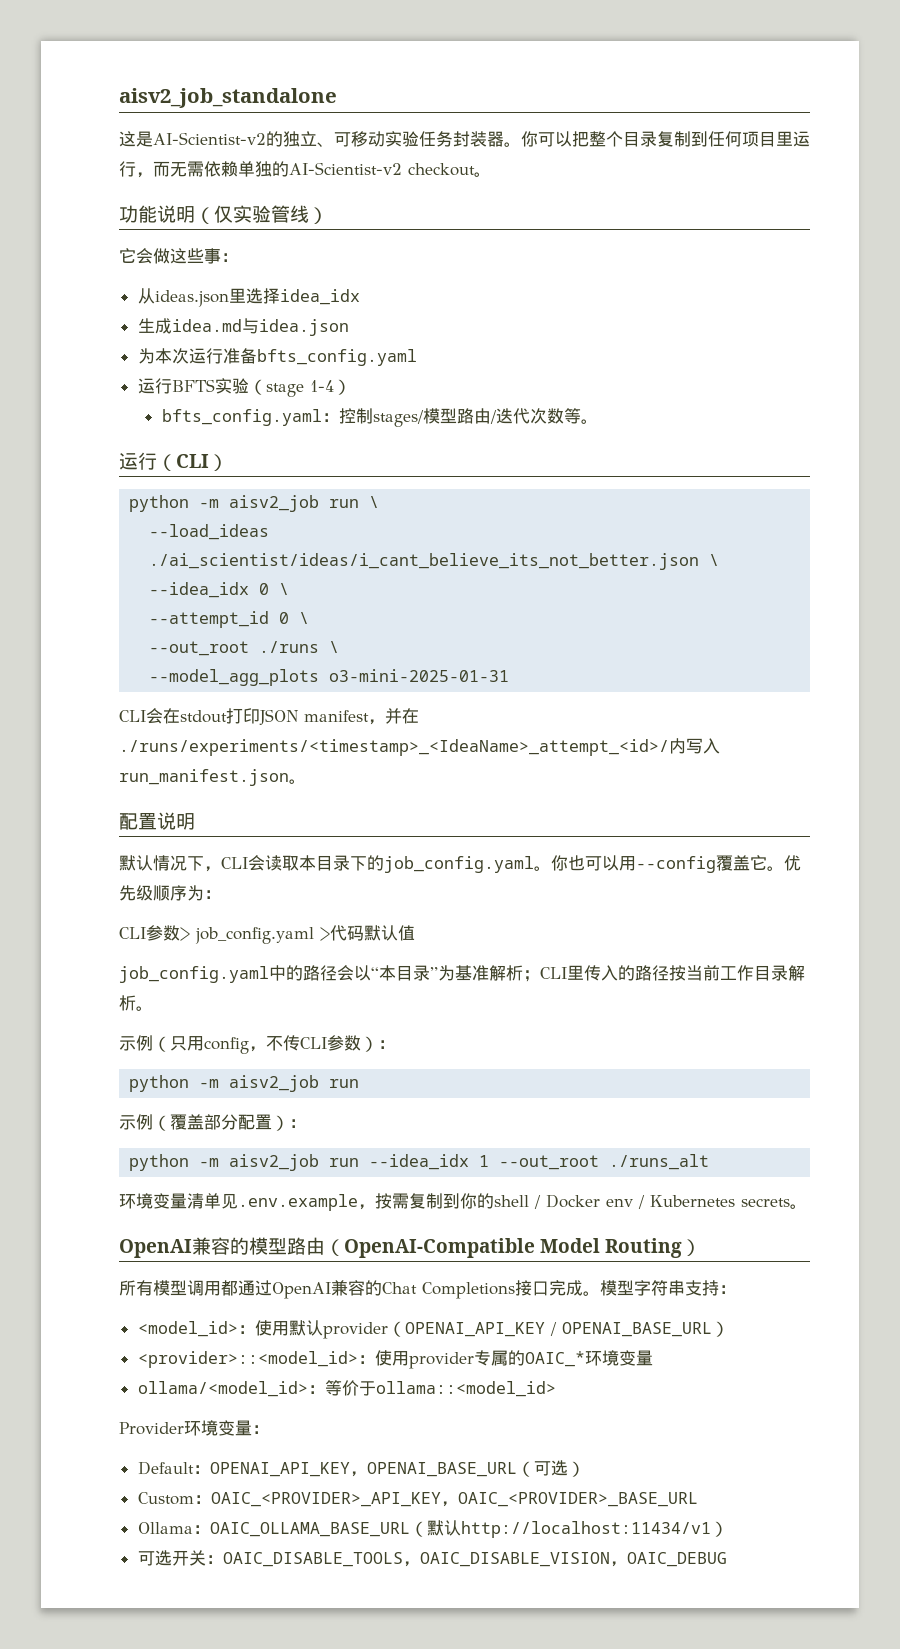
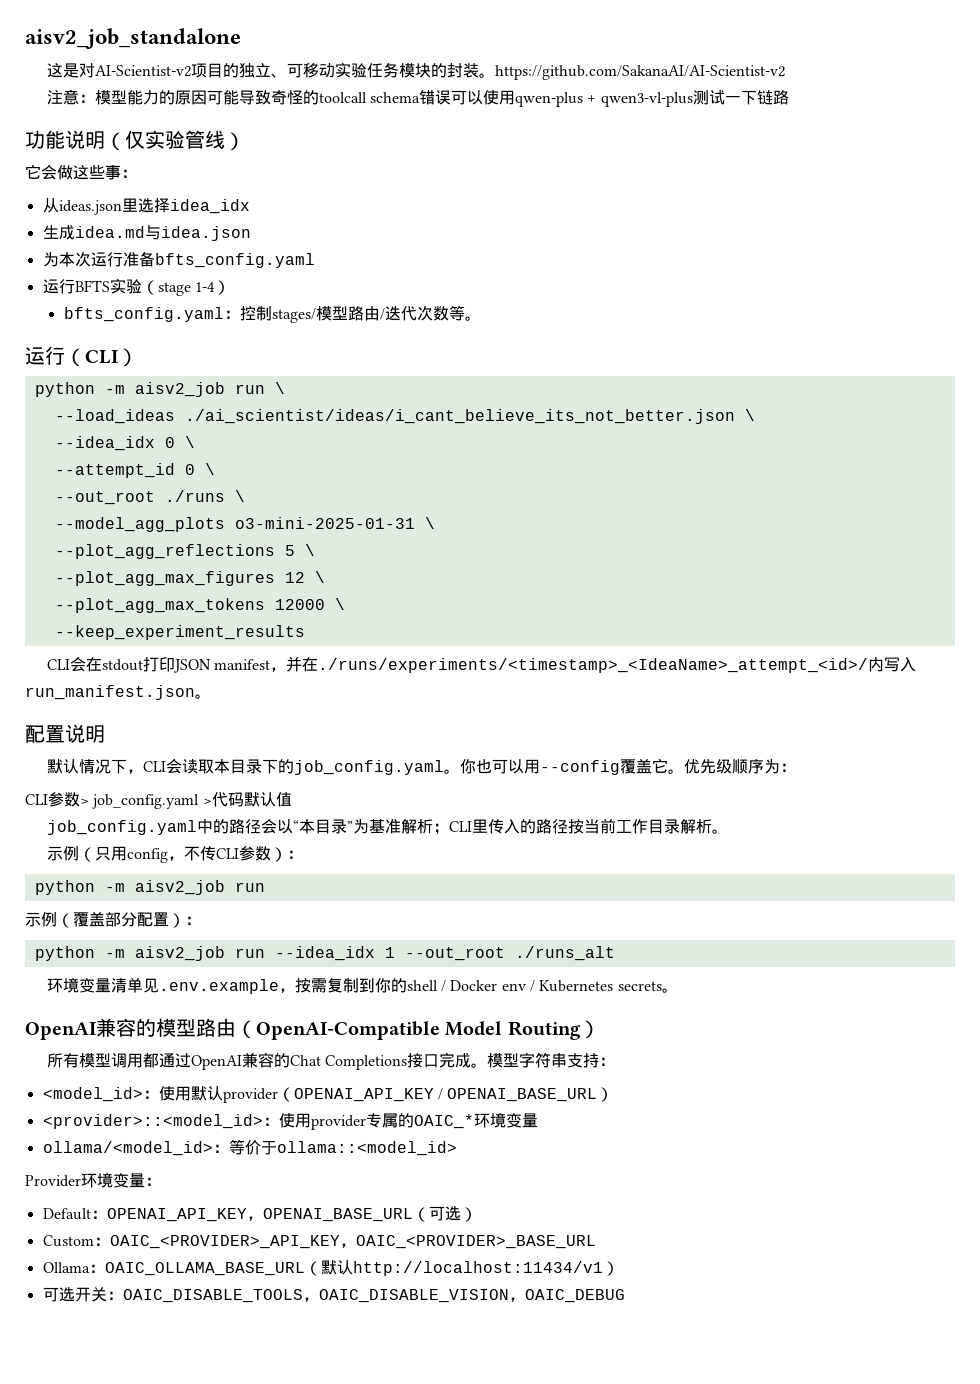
[153,132,266,145] AI-Scientist-v2 -> [78,63,223,78] 对AI-Scientist-v2项目
[453,131,810,147] [119,161,491,178] 封装器。你可以把整个目录复制到任何项目里运行，而无需依赖单独的AI-Scientist-v2 checkout。 -> [398,63,785,80] [46,89,789,107] 模块的封装。https://github.com/SakanaAI/AI-Scientist-v2 // 注意：模型能力的原因可能导致奇怪的toolcall schema错误可以使用qwen-plus + qwen3-vl-plus测试一下链路
(510, 675) none -> [424,517,435,529] [54,544,315,559] [54,571,325,586] [54,598,345,613] [54,625,305,640] \ // --plot_agg_reflections 5 \ // --plot_agg_max_figures 12 \ // --plot_agg_max_tokens 12000 \ // --keep_experiment_results

